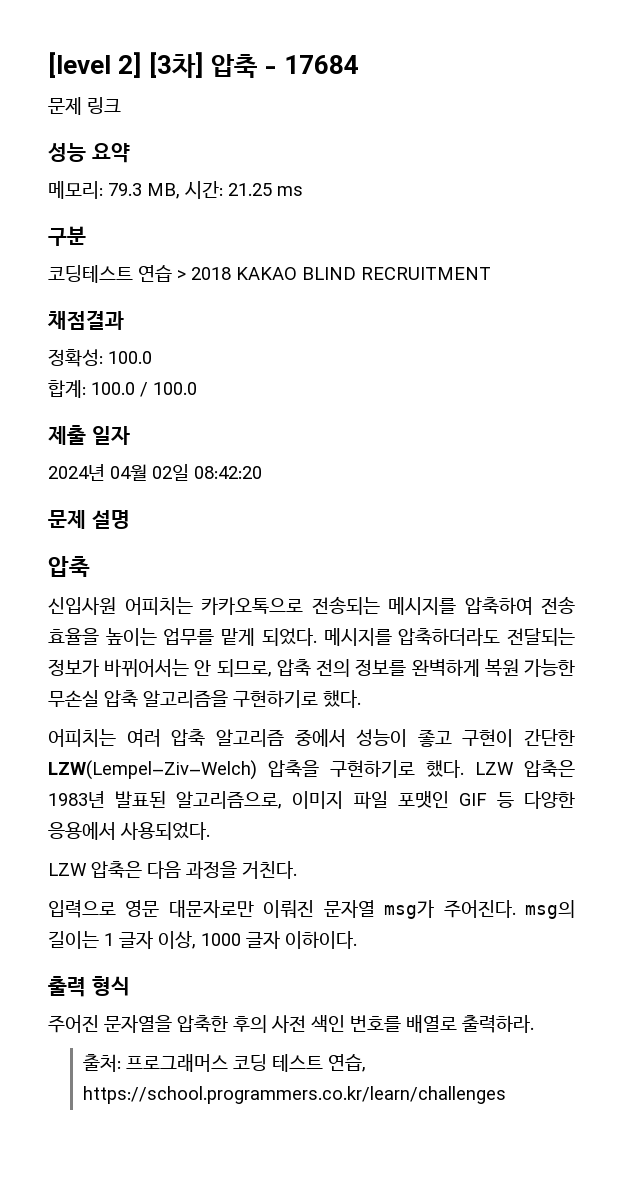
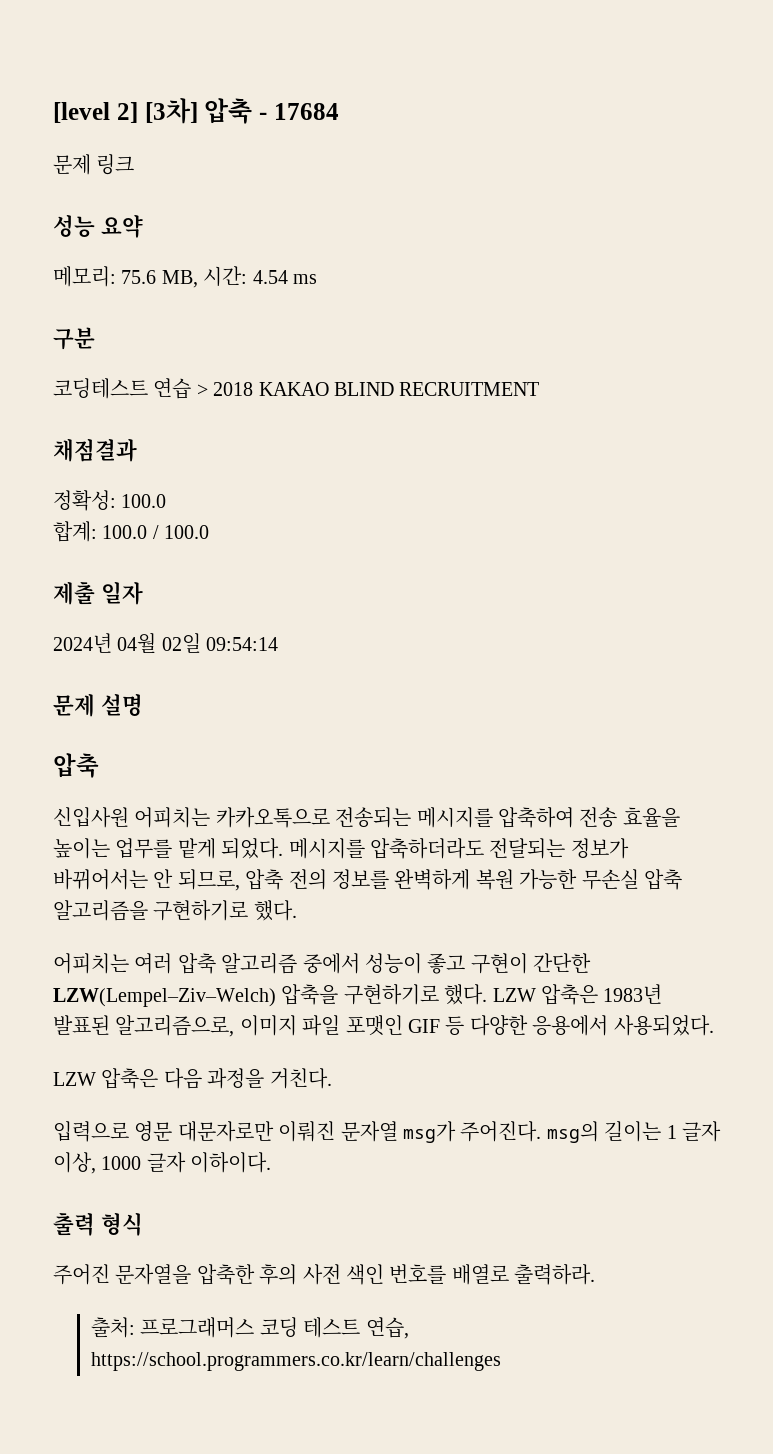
[108,183,142,196] 79.3 -> [121,270,157,284] 75.6
[228,183,272,196] 21.25 -> [252,270,288,284] 4.54
[194,466,262,479] 08:42:20 -> [206,637,279,651] 09:54:14

